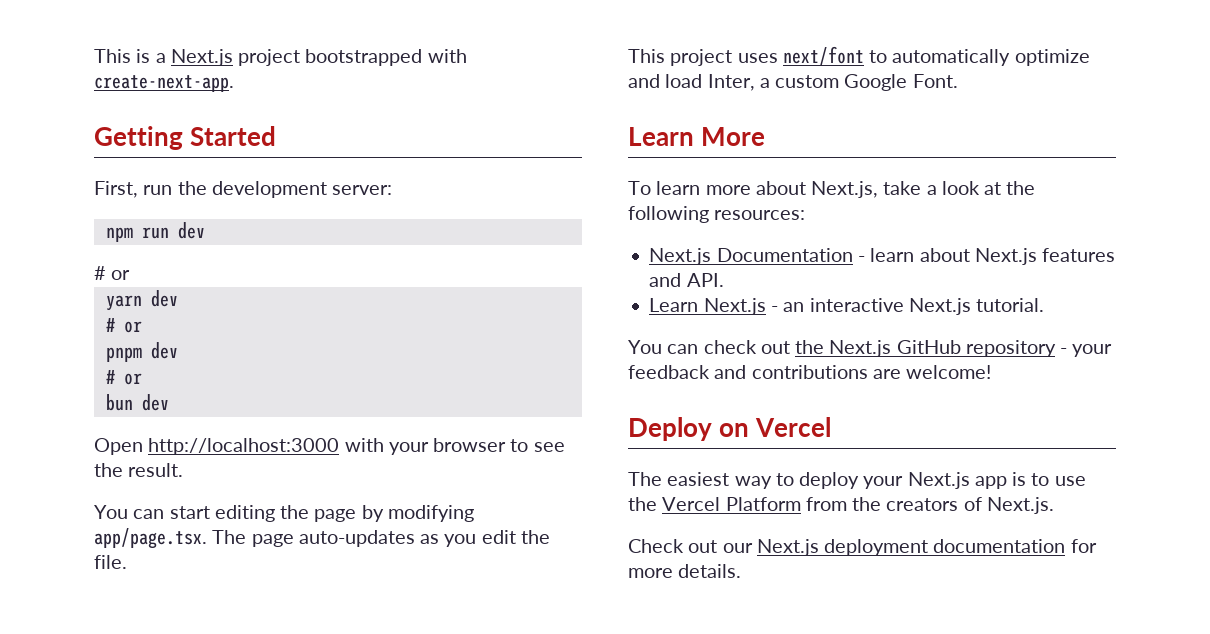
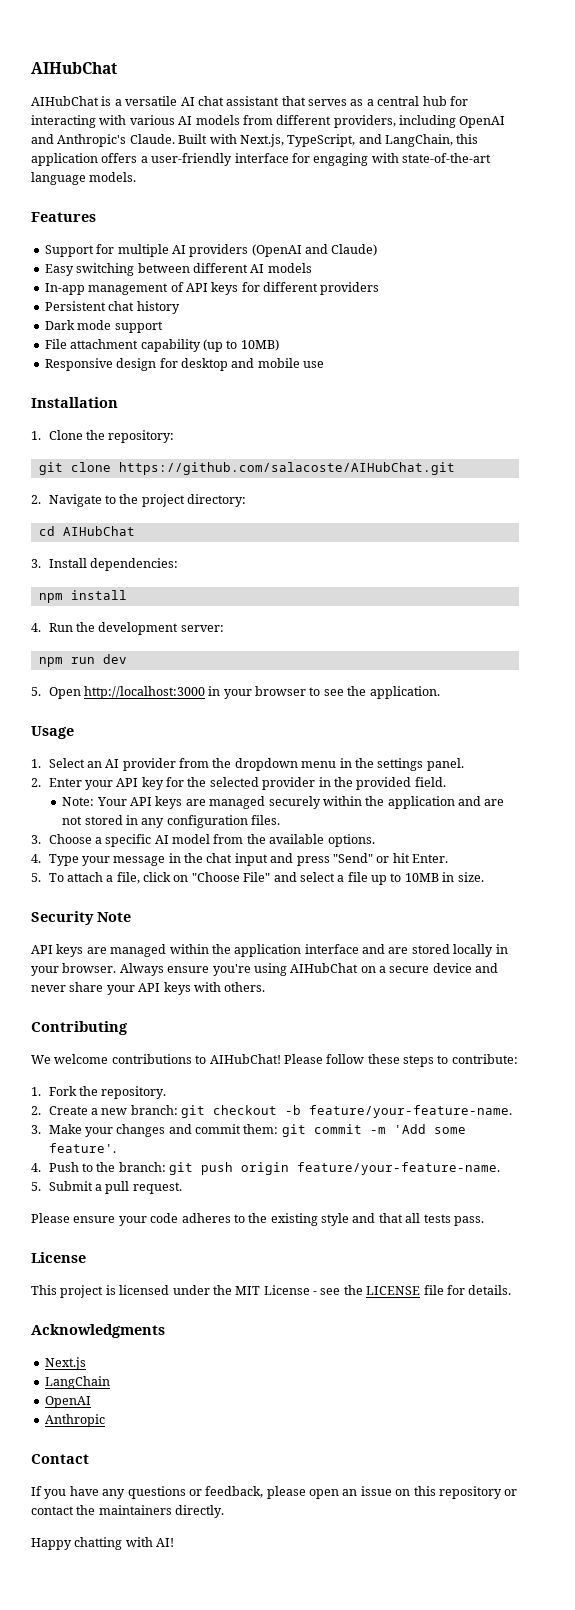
[94,49,467,66] [94,75,234,92] [94,126,277,150] [94,181,173,198] This is a Next.js project bootstrapped with create-next-app. // Getting Started // First, run -> [31,62,117,74] [31,96,468,106] [31,115,506,128] [31,134,479,147] [31,153,491,166] [31,172,137,185] [31,212,96,222] [44,244,378,257] [44,263,312,276] [44,282,380,295] [44,301,180,314] [44,320,163,333] [44,339,279,352] [44,358,324,371] [31,397,118,408] [31,430,175,443] [38,462,455,475] [31,494,247,507] [38,526,135,536] [31,558,178,571] [38,590,127,603] [31,623,73,632] AIHubChat // AIHubChat is a versatile AI chat assistant that serves as a central hub for interacting with various AI models from different providers, including OpenAI and Anthropic's Claude. Built with Next.js, TypeScript, and LangChain, this application offers a user-friendly interface for engaging with state-of-the-art language models. // Features // Support for multiple AI providers (OpenAI and Claude) // Easy switching between different AI models // In-app management of API keys for different providers // Persistent chat history // Dark mode support // File attachment capability (up to 10MB) // Responsive design for desktop and mobile use // Installation // 1. Clone the repository: // git clone https://github.com/salacoste/AIHubChat.git // 2. Navigate to the project directory: // cd AIHubChat // 3. Install dependencies: // npm install // 4. Run
[94,266,131,280] [105,290,178,311] [105,318,142,333] [105,342,178,362] [105,370,142,385] [105,394,169,411] # or // yarn dev // # or // pnpm dev // # or // bun dev // -> [31,687,41,696] 5.
[344,438,384,452] with -> [208,686,221,696] in
[128,463,184,477] [94,505,474,522] [94,528,550,549] [94,555,127,569] [628,46,1090,66] [628,74,958,91] [628,127,766,146] [628,181,1036,198] [628,206,806,223] [649,248,1116,265] [649,273,724,287] [649,298,1045,315] [628,340,1113,357] [628,365,992,379] [628,417,832,441] [628,472,1086,489] [628,497,1054,514] [628,539,1097,556] [628,564,742,578] result. // You can start editing the page by modifying app/page.tsx. The page auto-updates as you edit the file. // This project uses next/font to automatically optimize and load Inter, a custom Google Font. // Learn More // To learn more about Next.js, take a look at the following resources: // Next.js Documentation - learn about Next.js features and API. // Learn Next.js - an interactive Next.js tutorial. // You can check out the Next.js GitHub repository - your feedback and contributions are welcome! // Deploy on Vercel // The easiest way to deploy your Next.js app is to use the Vercel Platform from the creators of Next.js. // Check out our Next.js deployment documentation for more details. -> [369,686,440,699] [31,726,74,739] [31,758,464,771] [31,777,446,790] [62,796,505,809] [62,815,281,828] [31,834,375,847] [31,853,449,866] [31,872,484,885] [31,911,131,925] [31,944,508,957] [31,963,499,976] [31,982,266,995] [31,1021,128,1035] [31,1054,518,1067] [31,1086,167,1099] [31,1105,513,1118] [31,1124,466,1137] [48,1143,116,1153] [31,1162,501,1175] [31,1181,182,1194] [31,1213,484,1226] [31,1252,86,1263] [31,1285,512,1298] [31,1324,165,1338] [44,1357,86,1370] [44,1376,110,1389] [44,1396,91,1408] [44,1414,105,1427] [31,1454,89,1464] [31,1486,518,1499] [31,1505,225,1518] [31,1537,175,1550] application. // Usage // 1. Select an AI provider from the dropdown menu in the settings panel. // 2. Enter your API key for the selected provider in the provided field. // Note: Your API keys are managed securely within the application and are not stored in any configuration files. // 3. Choose a specific AI model from the available options. // 4. Type your message in the chat input and press "Send" or hit Enter. // 5. To attach a file, click on "Choose File" and select a file up to 10MB in size. // Security Note // API keys are managed within the application interface and are stored locally in your browser. Always ensure you're using AIHubChat on a secure device and never share your API keys with others. // Contributing // We welcome contributions to AIHubChat! Please follow these steps to contribute: // 1. Fork the repository. // 2. Create a new branch: git checkout -b feature/your-feature-name. // 3. Make your changes and commit them: git commit -m 'Add some feature'. // 4. Push to the branch: git push origin feature/your-feature-name. // 5. Submit a pull request. // Please ensure your code adheres to the existing style and that all tests pass. // License // This project is licensed under the MIT License - see the LICENSE file for details. // Acknowledgments // Next.js // LangChain // OpenAI // Anthropic // Contact // If you have any questions or feedback, please open an issue on this repository or contact the maintainers directly. // Happy chatting with AI!

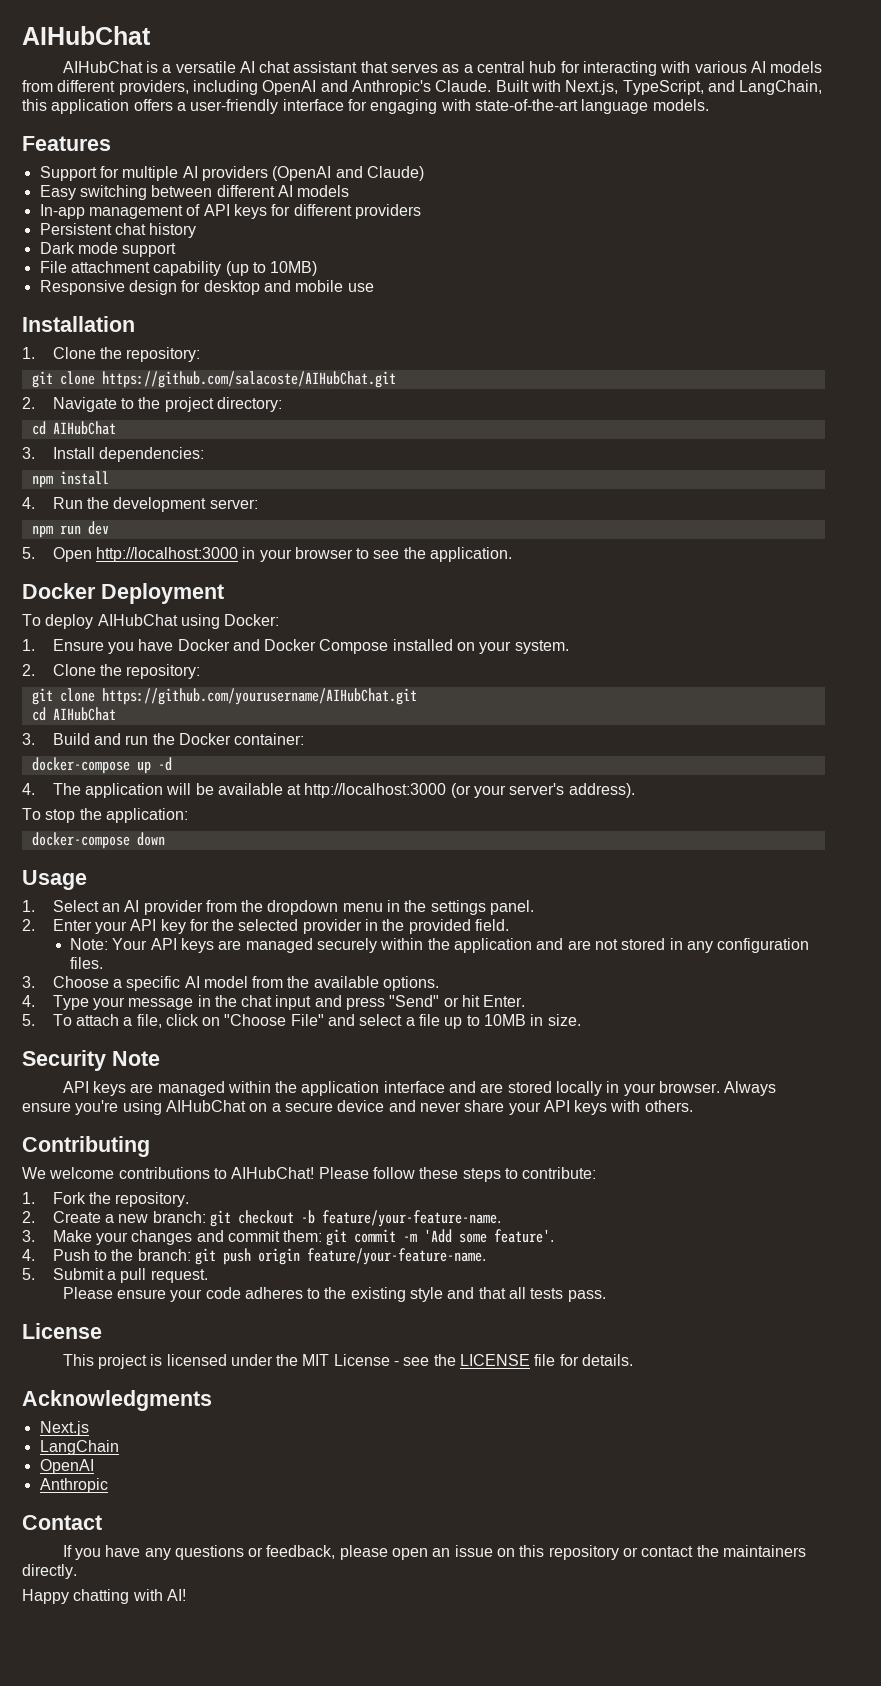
(440, 692) none -> [22,583,224,604] [22,614,280,629] [22,639,569,654] [22,664,201,679] [31,688,417,705] [31,707,116,721] [22,733,305,745] [31,757,172,774] [22,783,635,798] [22,808,188,823] [31,832,165,849] // Docker Deployment // To deploy AIHubChat using Docker: // 1. Ensure you have Docker and Docker Compose installed on your system. // 2. Clone the repository: // git clone https://github.com/yourusername/AIHubChat.git // cd AIHubChat // 3. Build and run the Docker container: // docker-compose up -d // 4. The application will be available at http://localhost:3000 (or your server's address). // To stop the application: // docker-compose down

